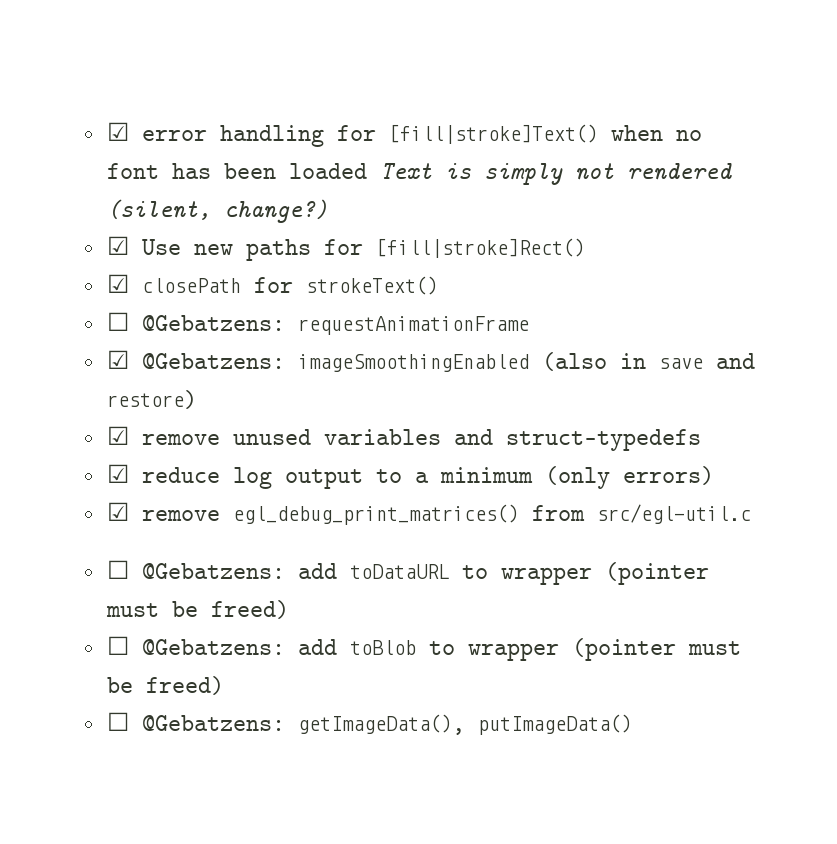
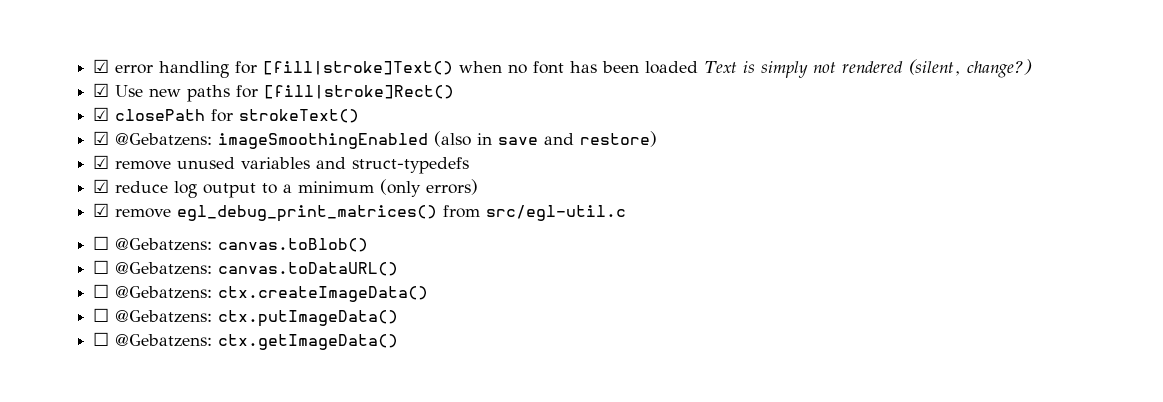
[106,312,529,335] // ☐ @Gebatzens: requestAnimationFrame -> (360, 116) none
[297,562,709,585] [105,600,289,619] [106,636,741,661] [106,676,224,695] [106,712,632,735] add toDataURL to wrapper (pointer must be freed) // ☐ @Gebatzens: add toBlob to wrapper (pointer must be freed) // ☐ @Gebatzens: getImageData(), putImageData() -> [218,238,369,252] [93,260,399,276] [93,284,429,302] [93,308,399,327] [93,332,399,350] canvas.toBlob() // ☐ @Gebatzens: canvas.toDataURL() // ☐ @Gebatzens: ctx.createImageData() // ☐ @Gebatzens: ctx.putImageData() // ☐ @Gebatzens: ctx.getImageData()

